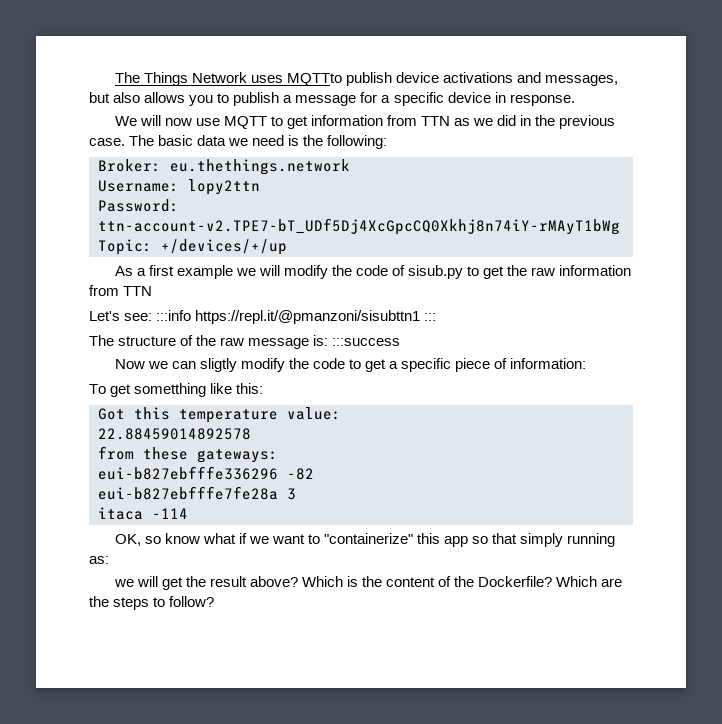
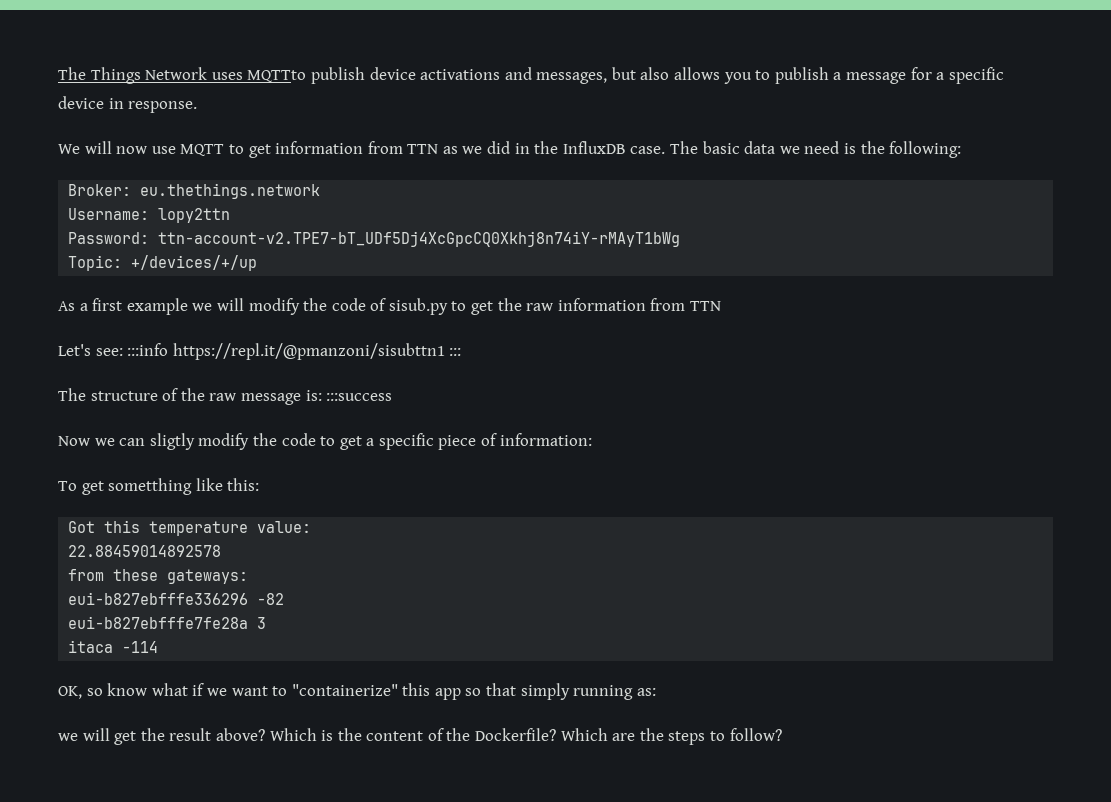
[559,115,616,129] previous -> [562,141,626,154] InfluxDB

